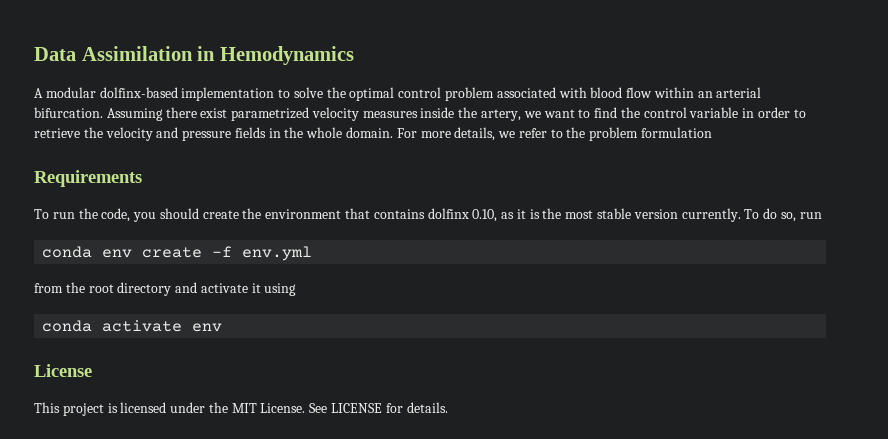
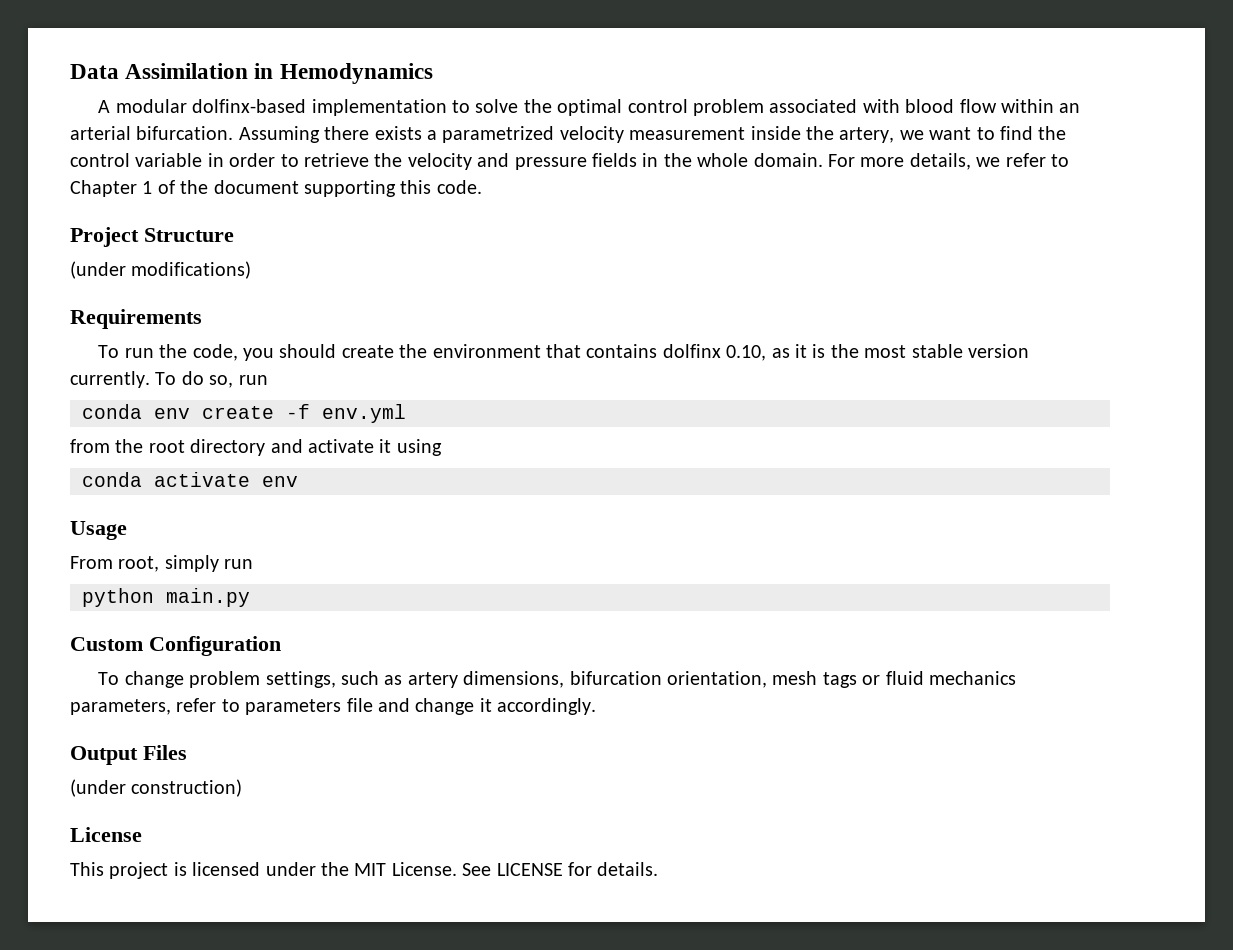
[200,108,228,118] exist -> [374,126,437,140] exists a
[362,111,418,118] measures -> [629,127,746,140] measurement
[566,127,713,141] the problem formulation -> [70,180,482,197] [70,227,234,247] [70,261,252,279] Chapter 1 of the document supporting this code. // Project Structure // (under modifications)
(223, 327) none -> [70,521,127,540] [70,555,254,572] [82,588,250,607] [70,636,281,656] [98,671,1016,688] [70,698,597,715] [70,745,187,765] [70,779,243,797] // Usage // From root, simply run // python main.py // Custom Configuration // To change problem settings, such as artery dimensions, bifurcation orientation, mesh tags or fluid mechanics parameters, refer to parameters file and change it accordingly. // Output Files // (under construction)

